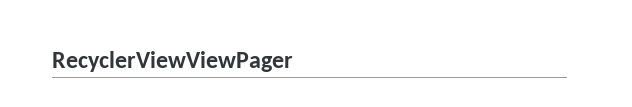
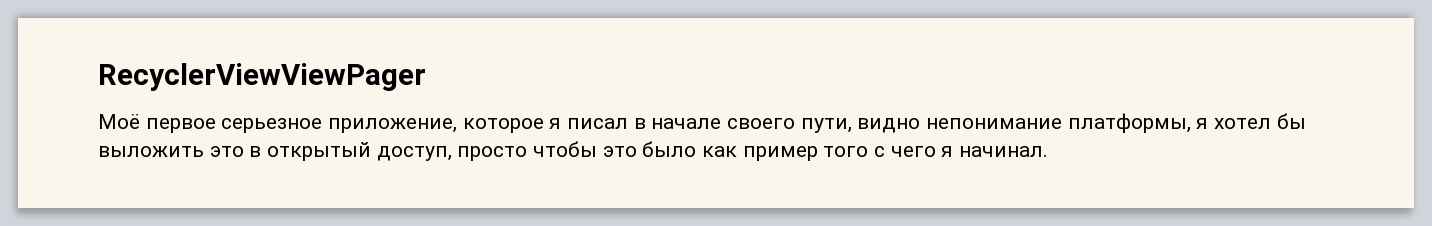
(293, 61) none -> [98,113,1306,133] [98,141,1049,161] // Моё первое серьезное приложение, которое я писал в начале своего пути, видно непонимание платформы, я хотел бы выложить это в открытый доступ, просто чтобы это было как пример того с чего я начинал.

